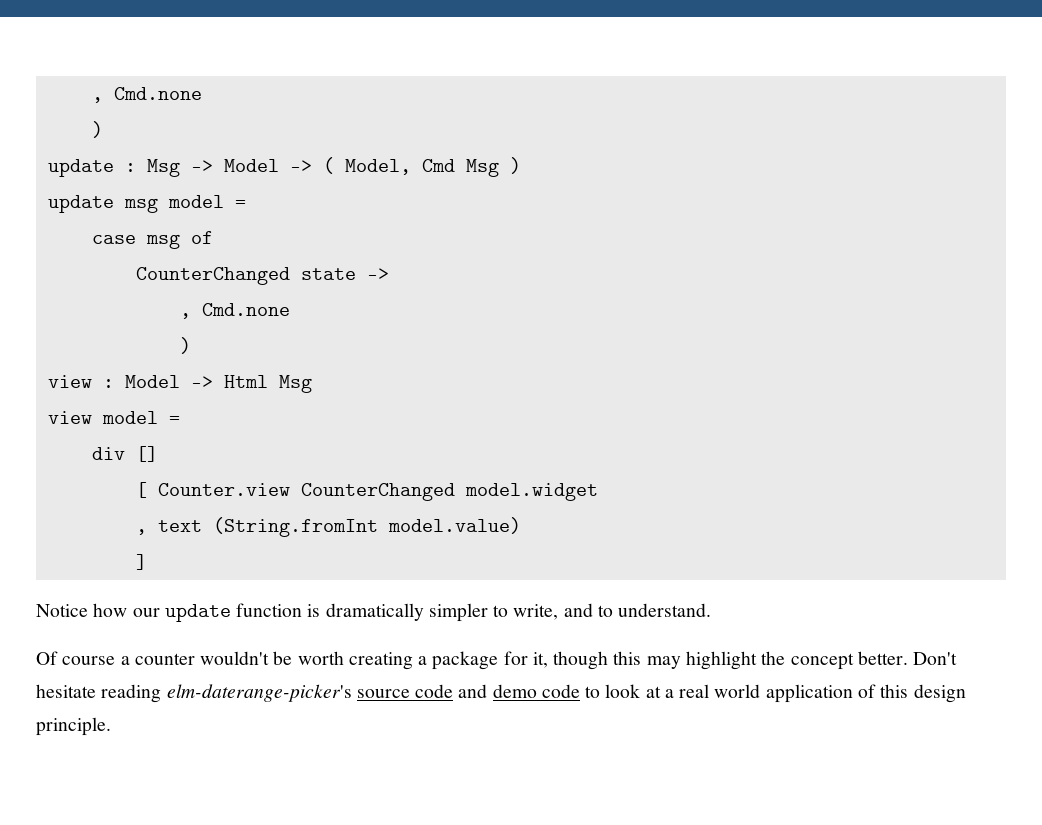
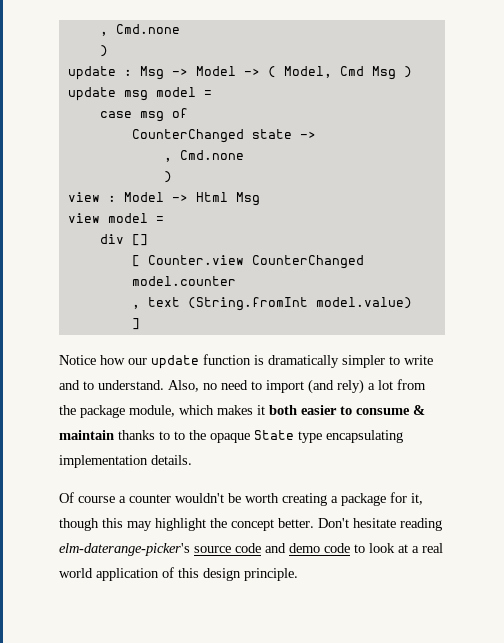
[464,483,598,501] model.widget -> [131,276,236,286] model.counter
[513,604,559,620] write, -> [404,355,433,365] write
(712, 610) none -> [168,379,426,394] [59,405,425,418] [59,430,403,443] [59,455,192,468] Also, no need to import (and rely) a lot from the package module, which makes it both easier to consume & maintain thanks to to the opaque State type encapsulating implementation details.

